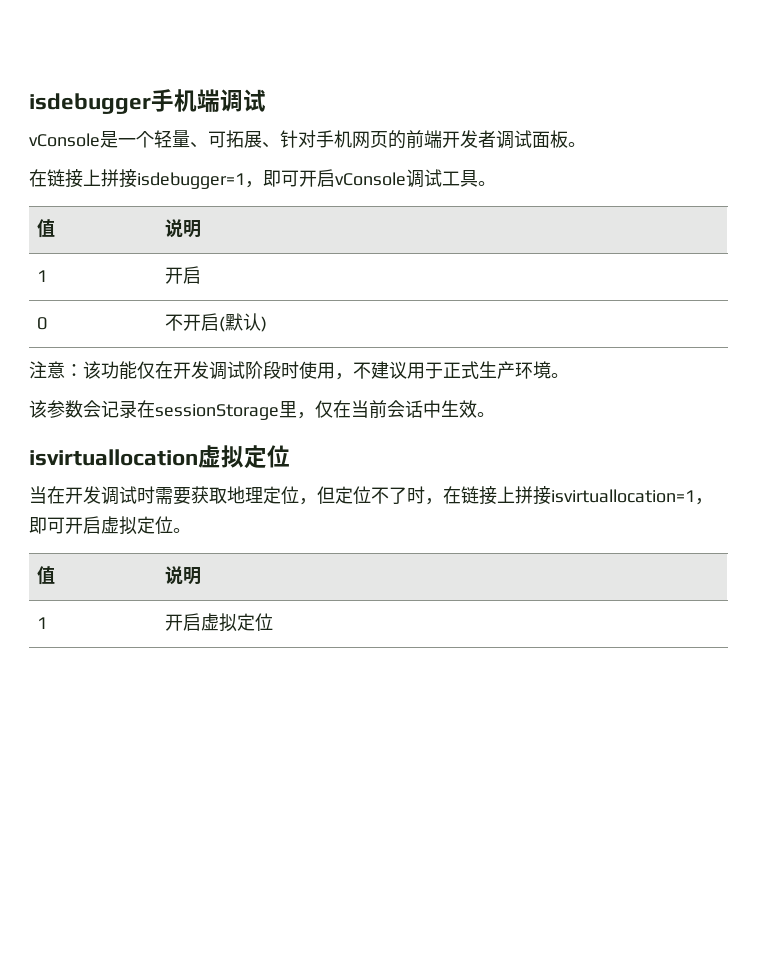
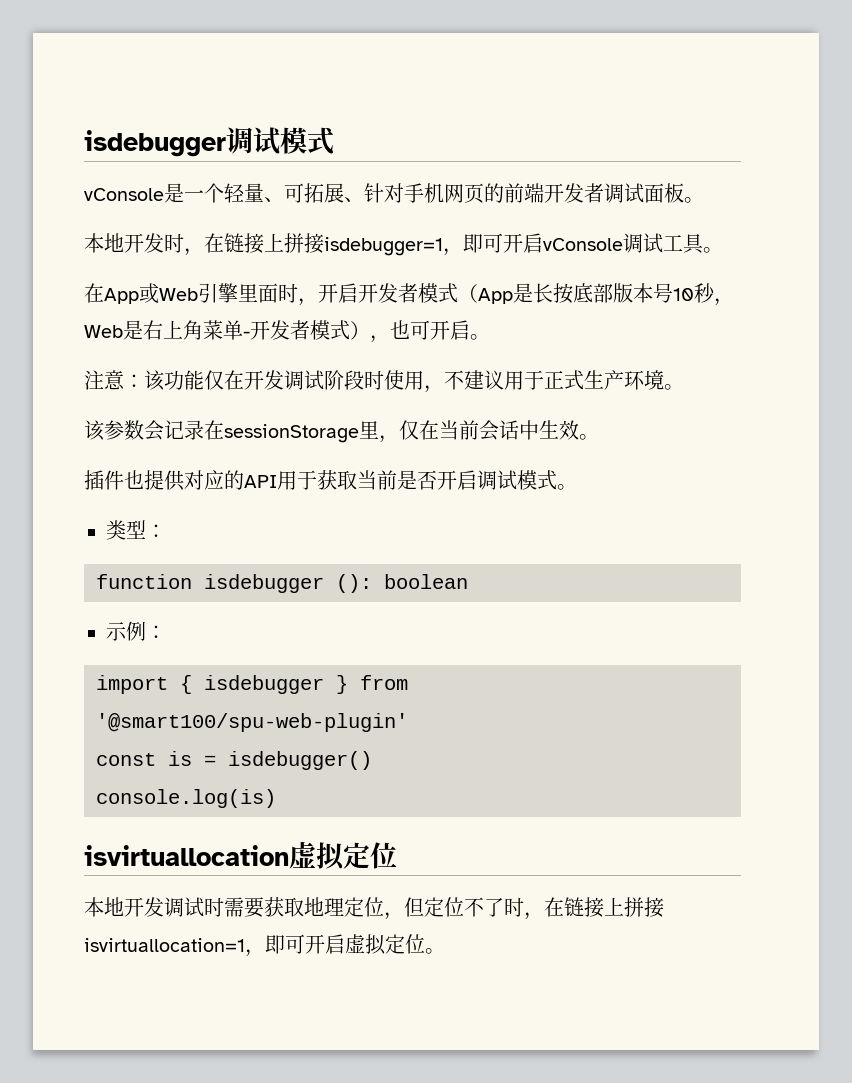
[29,89,266,114] isdebugger手机端调试 -> [84,127,334,157] isdebugger调试模式
(586, 144) none -> [84,233,204,256] 本地开发时，
[37,219,56,238] [165,219,202,238] [37,270,48,282] [165,266,202,284] [37,317,48,330] [165,313,268,332] // 值 | 说明 // 1 | 开启 // 0 | 不开启(默认) -> [84,283,734,306] [84,320,490,343] // 在App或Web引擎里面时，开启开发者模式（App是长按底部版本号10秒，Web是右上角菜单-开发者模式），也可开启。
(495, 414) none -> [84,470,577,491] [106,520,166,540] [96,574,468,593] [106,621,166,641] [96,675,408,694] [96,713,408,732] [96,751,372,770] [96,789,276,808] // 插件也提供对应的API用于获取当前是否开启调试模式。 // 类型： // function isdebugger (): boolean // 示例： // import { isdebugger } from '@smart100/spu-web-plugin' // const is = isdebugger() // console.log(is)
[29,486,65,504] 当在 -> [84,897,124,917] 本地
[37,566,56,585] [165,566,202,585] [37,617,48,629] [165,613,274,632] // 值 | 说明 // 1 | 开启虚拟定位 -> (445, 951) none

